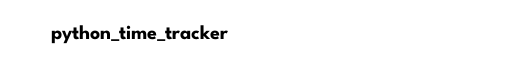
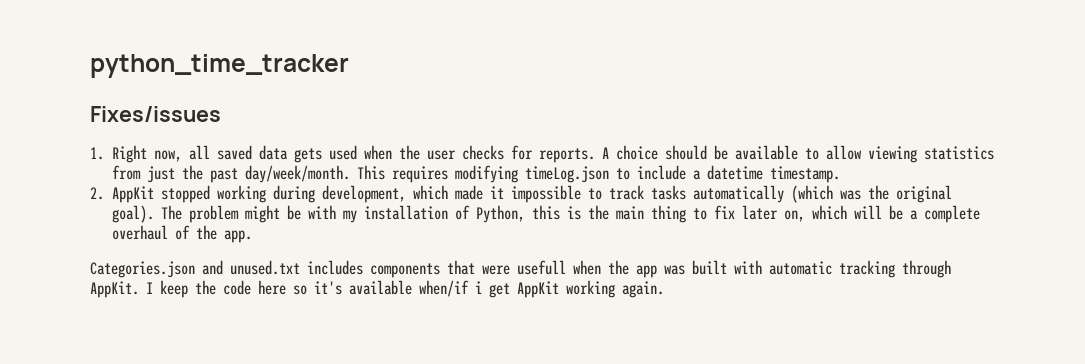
(228, 34) none -> [90,106,221,122] [90,145,995,163] [112,165,841,183] [90,185,953,203] [112,205,981,223] [112,225,253,243] [90,260,951,278] [90,280,664,298] // Fixes/issues // 1. Right now, all saved data gets used when the user checks for reports. A choice should be available to allow viewing statistics from just the past day/week/month. This requires modifying timeLog.json to include a datetime timestamp. // 2. AppKit stopped working during development, which made it impossible to track tasks automatically (which was the original goal). The problem might be with my installation of Python, this is the main thing to fix later on, which will be a complete overhaul of the app. // Categories.json and unused.txt includes components that were usefull when the app was built with automatic tracking through AppKit. I keep the code here so it's available when/if i get AppKit working again.

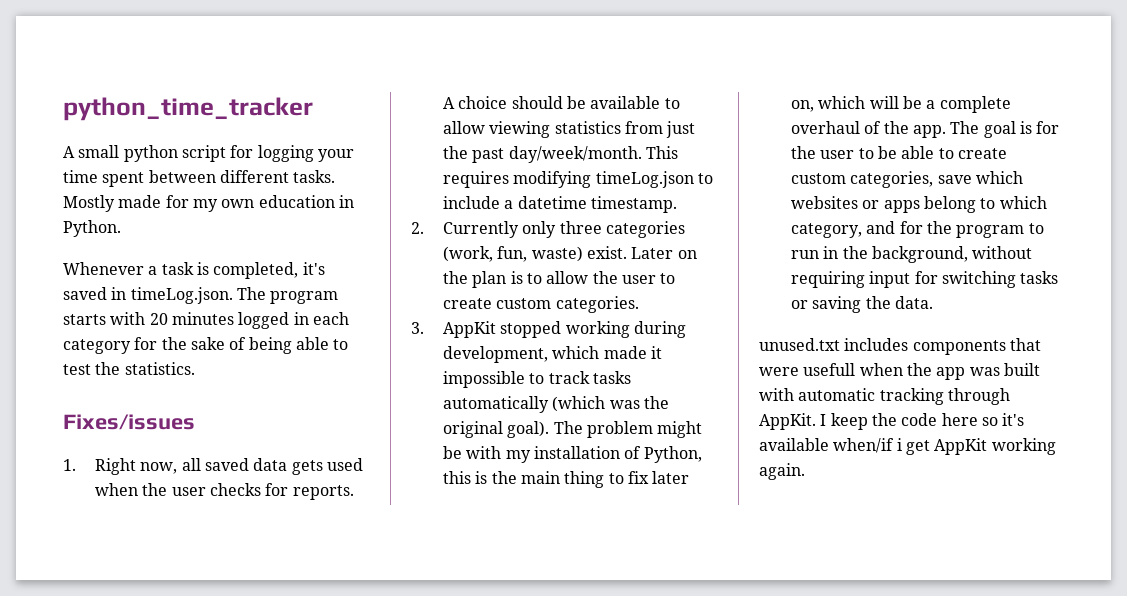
(349, 66) none -> [63,145,354,162] [63,170,336,187] [63,195,354,212] [63,220,121,237] [63,262,325,279] [63,287,339,304] [63,312,349,329] [63,337,349,354] [63,362,195,375] // A small python script for logging your time spent between different tasks. Mostly made for my own education in Python. // Whenever a task is completed, it's saved in timeLog.json. The program starts with 20 minutes logged in each category for the sake of being able to test the statistics.
(104, 193) none -> [442,221,685,238] [442,246,697,262] [442,271,676,288] [442,296,639,313] [411,322,424,334] Currently only three categories (work, fun, waste) exist. Later on the plan is to allow the user to create custom categories. // 3.
[90,260,223,278] // Categories.json and -> [950,121,1060,138] [790,146,1007,159] [790,171,1023,188] [790,196,1047,213] [790,221,1044,238] [790,246,1033,263] [790,271,1059,288] [790,296,933,313] The goal is for the user to be able to create custom categories, save which websites or apps belong to which category, and for the program to run in the background, without requiring input for switching tasks or saving the data. //

